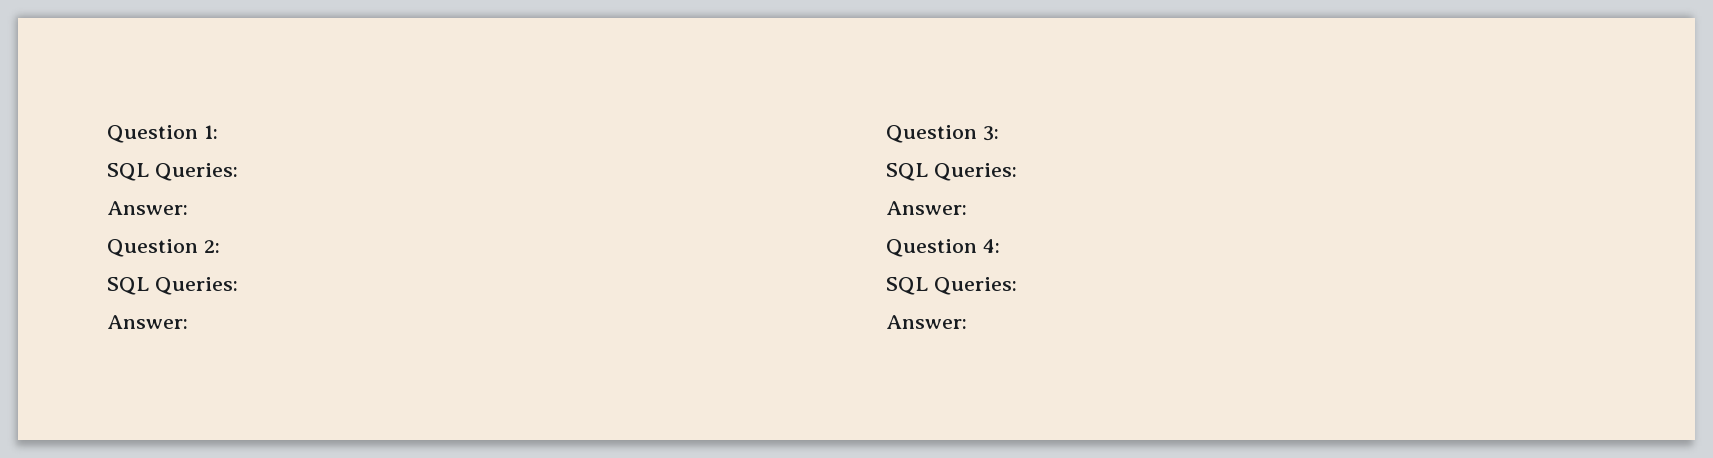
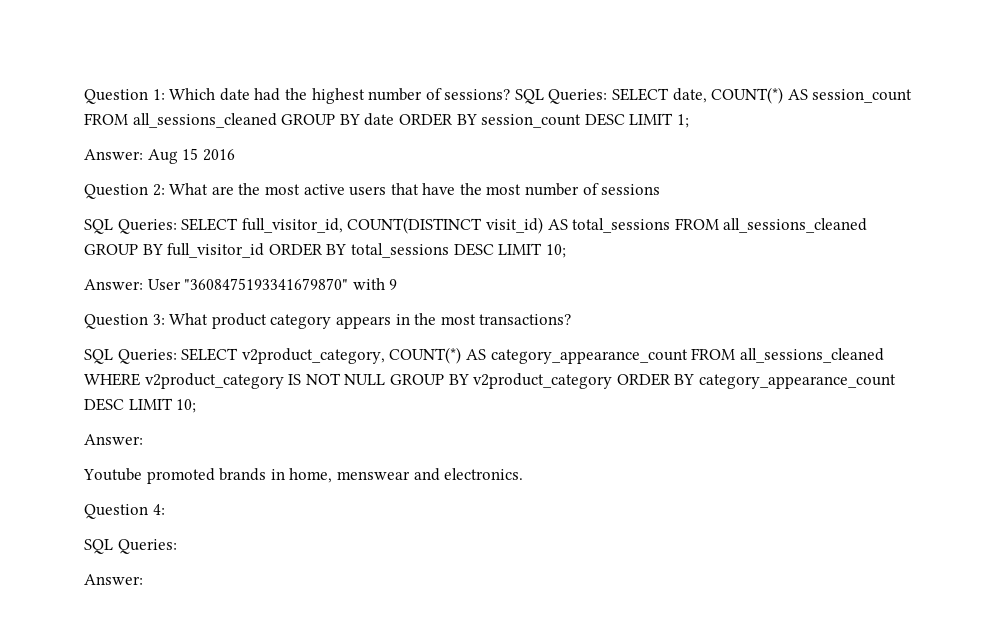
[107,163,238,181] [107,201,188,215] [107,239,220,257] [107,277,238,295] [107,315,188,329] [886,125,999,143] [886,163,1017,181] [886,201,967,215] // SQL Queries: // Answer: // Question 2: // SQL Queries: // Answer: // Question 3: // SQL Queries: // Answer: -> [169,87,913,104] [84,113,689,128] [84,148,235,164] [84,183,661,199] [84,217,868,234] [84,243,566,258] [84,278,398,290] [84,313,572,329] [84,347,884,364] [84,373,896,389] [84,398,197,413] [84,434,143,445] [83,468,524,484] Which date had the highest number of sessions? SQL Queries: SELECT date, COUNT(*) AS session_count FROM all_sessions_cleaned GROUP BY date ORDER BY session_count DESC LIMIT 1; // Answer: Aug 15 2016 // Question 2: What are the most active users that have the most number of sessions // SQL Queries: SELECT full_visitor_id, COUNT(DISTINCT visit_id) AS total_sessions FROM all_sessions_cleaned GROUP BY full_visitor_id ORDER BY total_sessions DESC LIMIT 10; // Answer: User "3608475193341679870" with 9 // Question 3: What product category appears in the most transactions? // SQL Queries: SELECT v2product_category, COUNT(*) AS category_appearance_count FROM all_sessions_cleaned WHERE v2product_category IS NOT NULL GROUP BY v2product_category ORDER BY category_appearance_count DESC LIMIT 10; // Answer: // Youtube promoted brands in home, menswear and electronics.

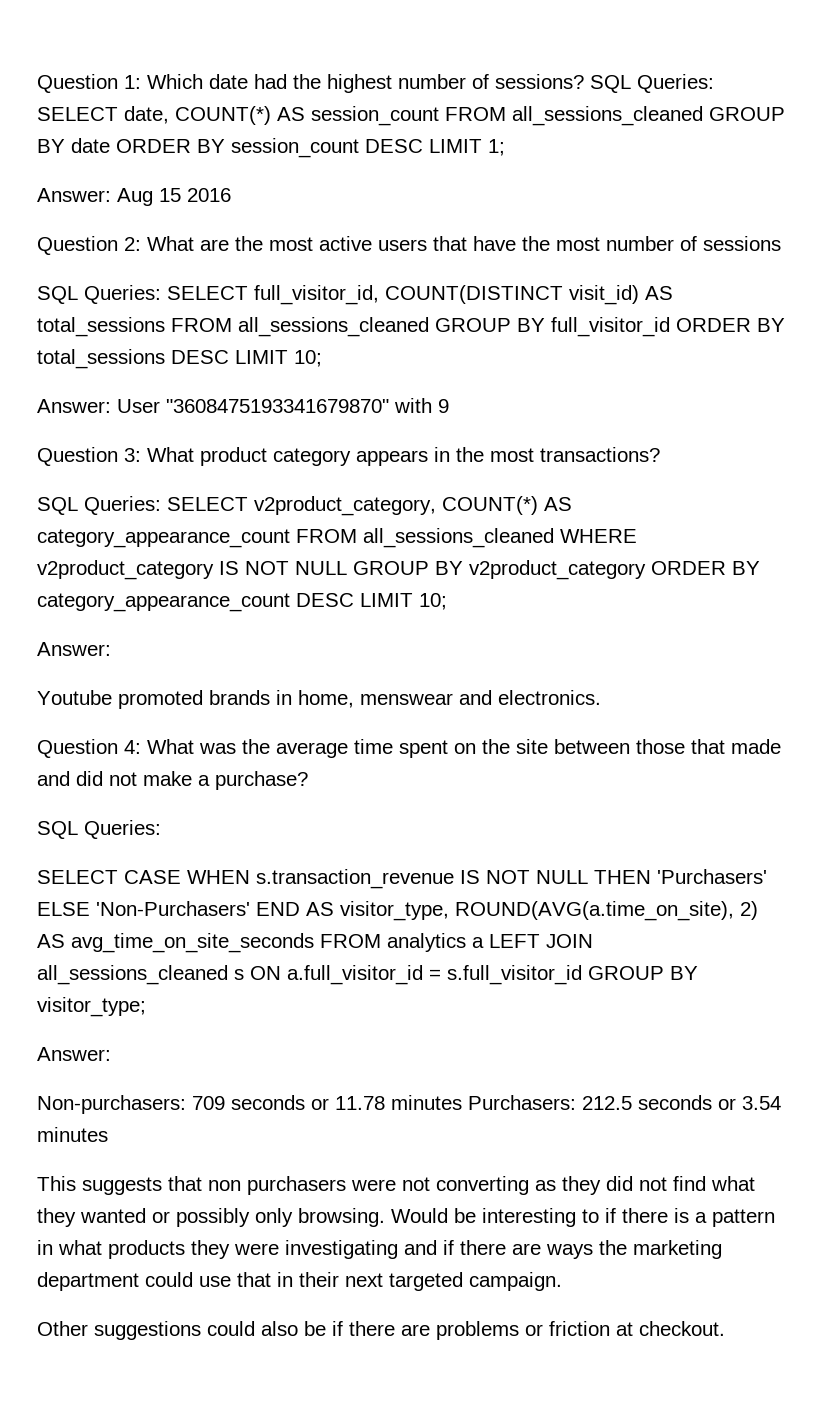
[84,539,177,554] [84,574,143,585] // SQL Queries: // Answer: -> [147,739,781,758] [37,771,308,790] [37,820,161,839] [37,869,767,889] [37,901,758,921] [37,933,593,953] [37,965,698,985] [37,997,146,1017] [37,1047,111,1061] [37,1095,781,1114] [37,1127,108,1142] [37,1176,755,1195] [37,1208,775,1227] [37,1240,722,1259] [37,1272,562,1291] [37,1321,725,1340] What was the average time spent on the site between those that made and did not make a purchase? // SQL Queries: // SELECT CASE WHEN s.transaction_revenue IS NOT NULL THEN 'Purchasers' ELSE 'Non-Purchasers' END AS visitor_type, ROUND(AVG(a.time_on_site), 2) AS avg_time_on_site_seconds FROM analytics a LEFT JOIN all_sessions_cleaned s ON a.full_visitor_id = s.full_visitor_id GROUP BY visitor_type; // Answer: // Non-purchasers: 709 seconds or 11.78 minutes Purchasers: 212.5 seconds or 3.54 minutes // This suggests that non purchasers were not converting as they did not find what they wanted or possibly only browsing. Would be interesting to if there is a pattern in what products they were investigating and if there are ways the marketing department could use that in their next targeted campaign. // Other suggestions could also be if there are problems or friction at checkout.

